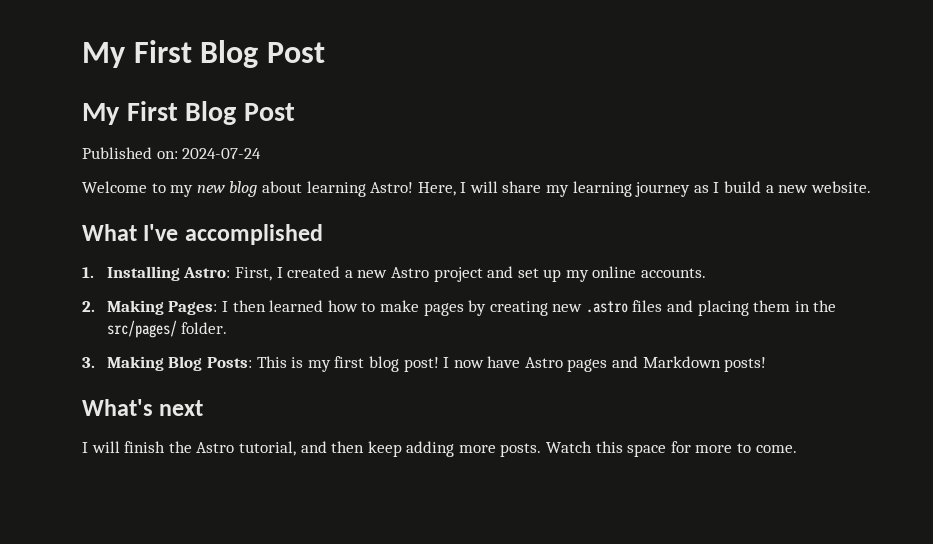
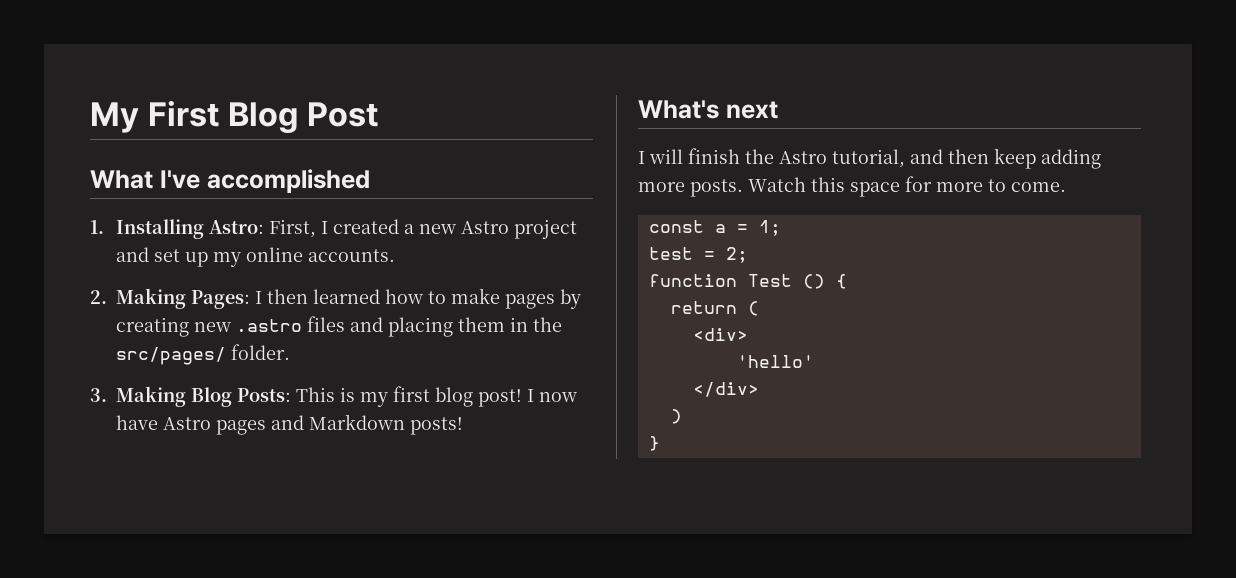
[82,40,325,68] [82,101,295,125] [82,147,262,159] [82,181,871,197] My First Blog Post // My First Blog Post // Published on: 2024-07-24 // Welcome to my new blog about learning Astro! Here, I will share my learning journey as I build a new website. -> [90,100,379,134] My First Blog Post
(797, 449) none -> [648,220,781,236] [648,247,748,263] [648,274,847,289] [670,301,759,316] [692,328,748,341] [736,355,814,368] [692,382,759,397] [670,409,682,424] [648,436,660,451] // const a = 1; // test = 2; // function Test () { // return ( // <div> // 'hello' // </div> // ) // }

